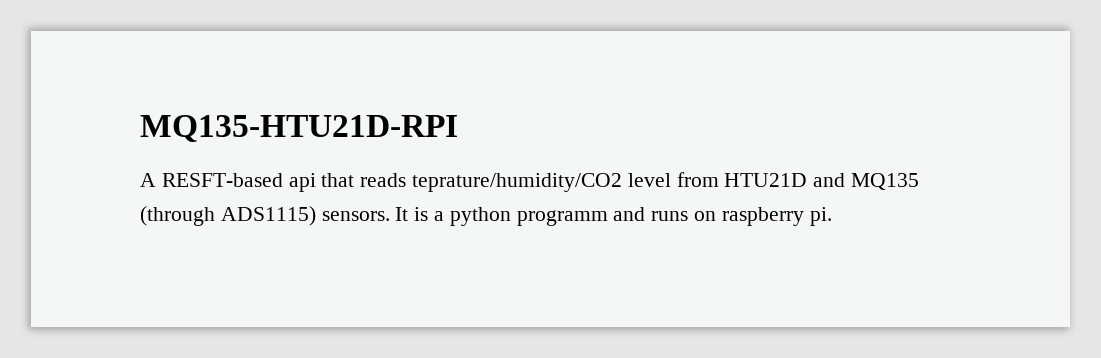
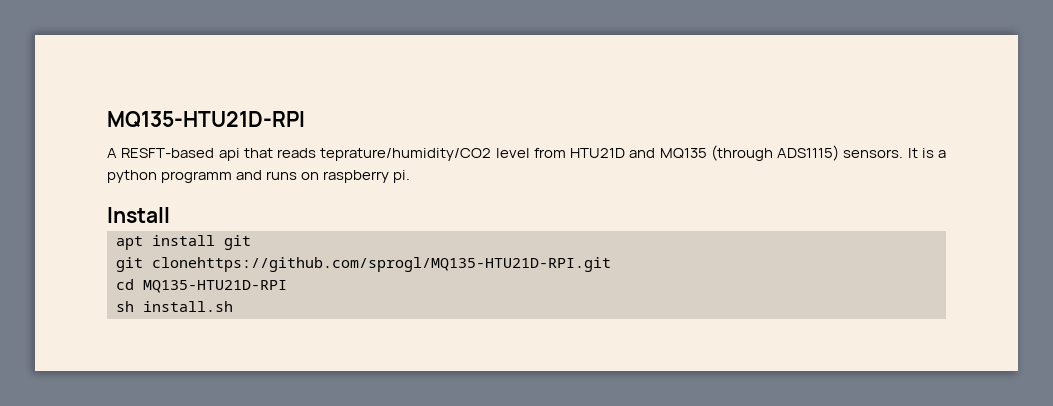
(832, 216) none -> [107,207,170,223] [116,235,251,250] [116,257,611,272] [116,279,287,293] [116,301,233,312] // Install // apt install git // git clonehttps://github.com/sprogl/MQ135-HTU21D-RPI.git // cd MQ135-HTU21D-RPI // sh install.sh

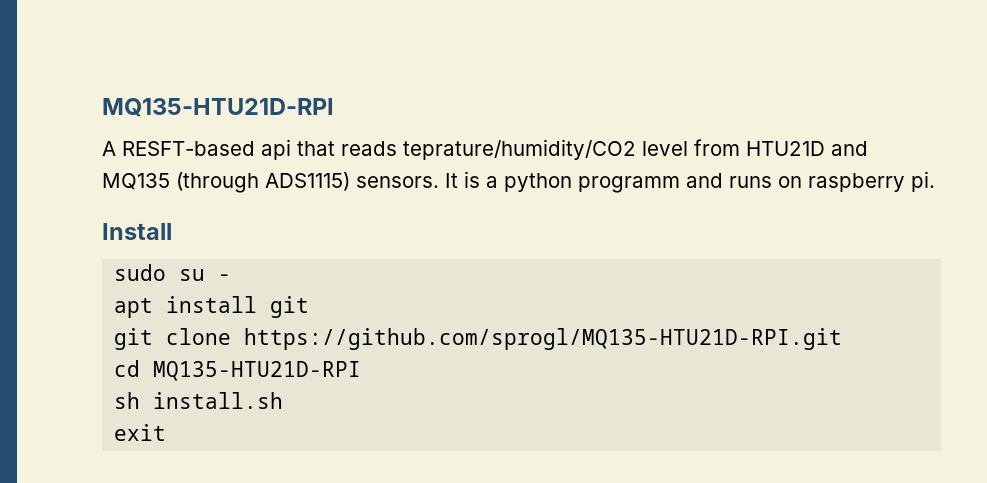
(170, 215) none -> [114,264,232,281] // sudo su -
[152,257,611,272] clonehttps://github.com/sprogl/MQ135-HTU21D-RPI.git -> [166,328,843,350] clone https://github.com/sprogl/MQ135-HTU21D-RPI.git
(233, 306) none -> [114,424,167,441] // exit

